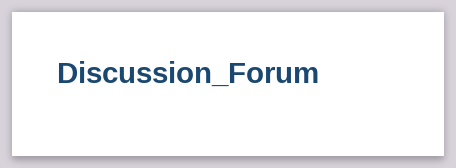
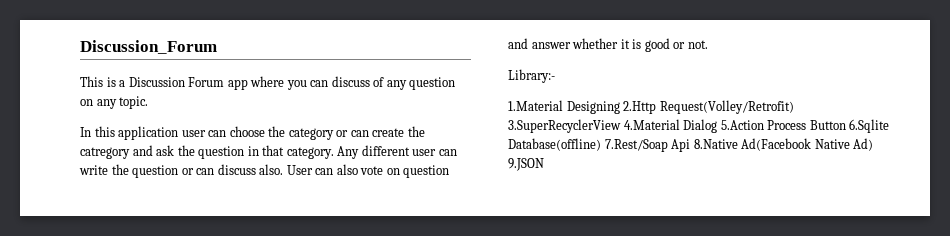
(319, 74) none -> [80,76,456,90] [80,96,149,109] [80,126,425,140] [80,145,457,159] [79,164,450,178] [508,38,708,52] [508,69,555,83] [508,100,794,114] [508,119,890,133] [508,138,874,152] [508,158,544,171] // This is a Discussion Forum app where you can discuss of any question on any topic. // In this application user can choose the category or can create the catregory and ask the question in that category. Any different user can write the question or can discuss also. User can also vote on question and answer whether it is good or not. // Library:- // 1.Material Designing 2.Http Request(Volley/Retrofit) 3.SuperRecyclerView 4.Material Dialog 5.Action Process Button 6.Sqlite Database(offline) 7.Rest/Soap Api 8.Native Ad(Facebook Native Ad) 9.JSON

